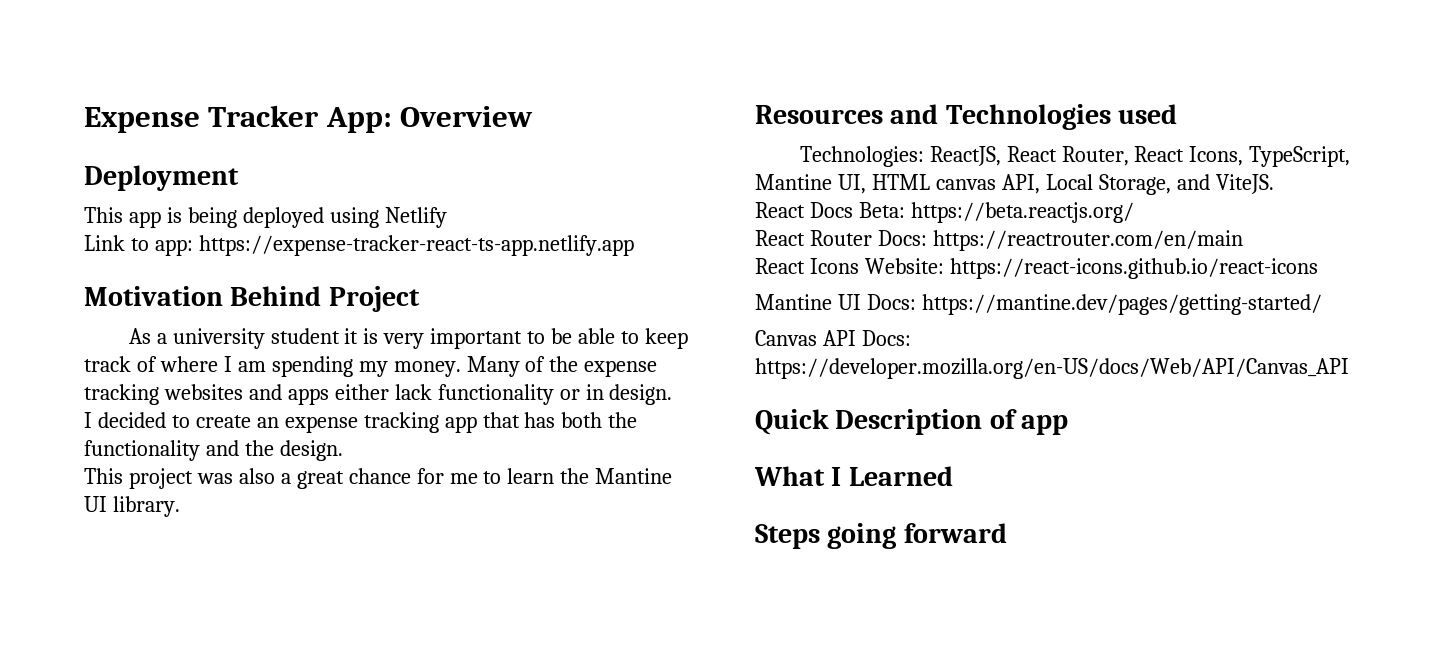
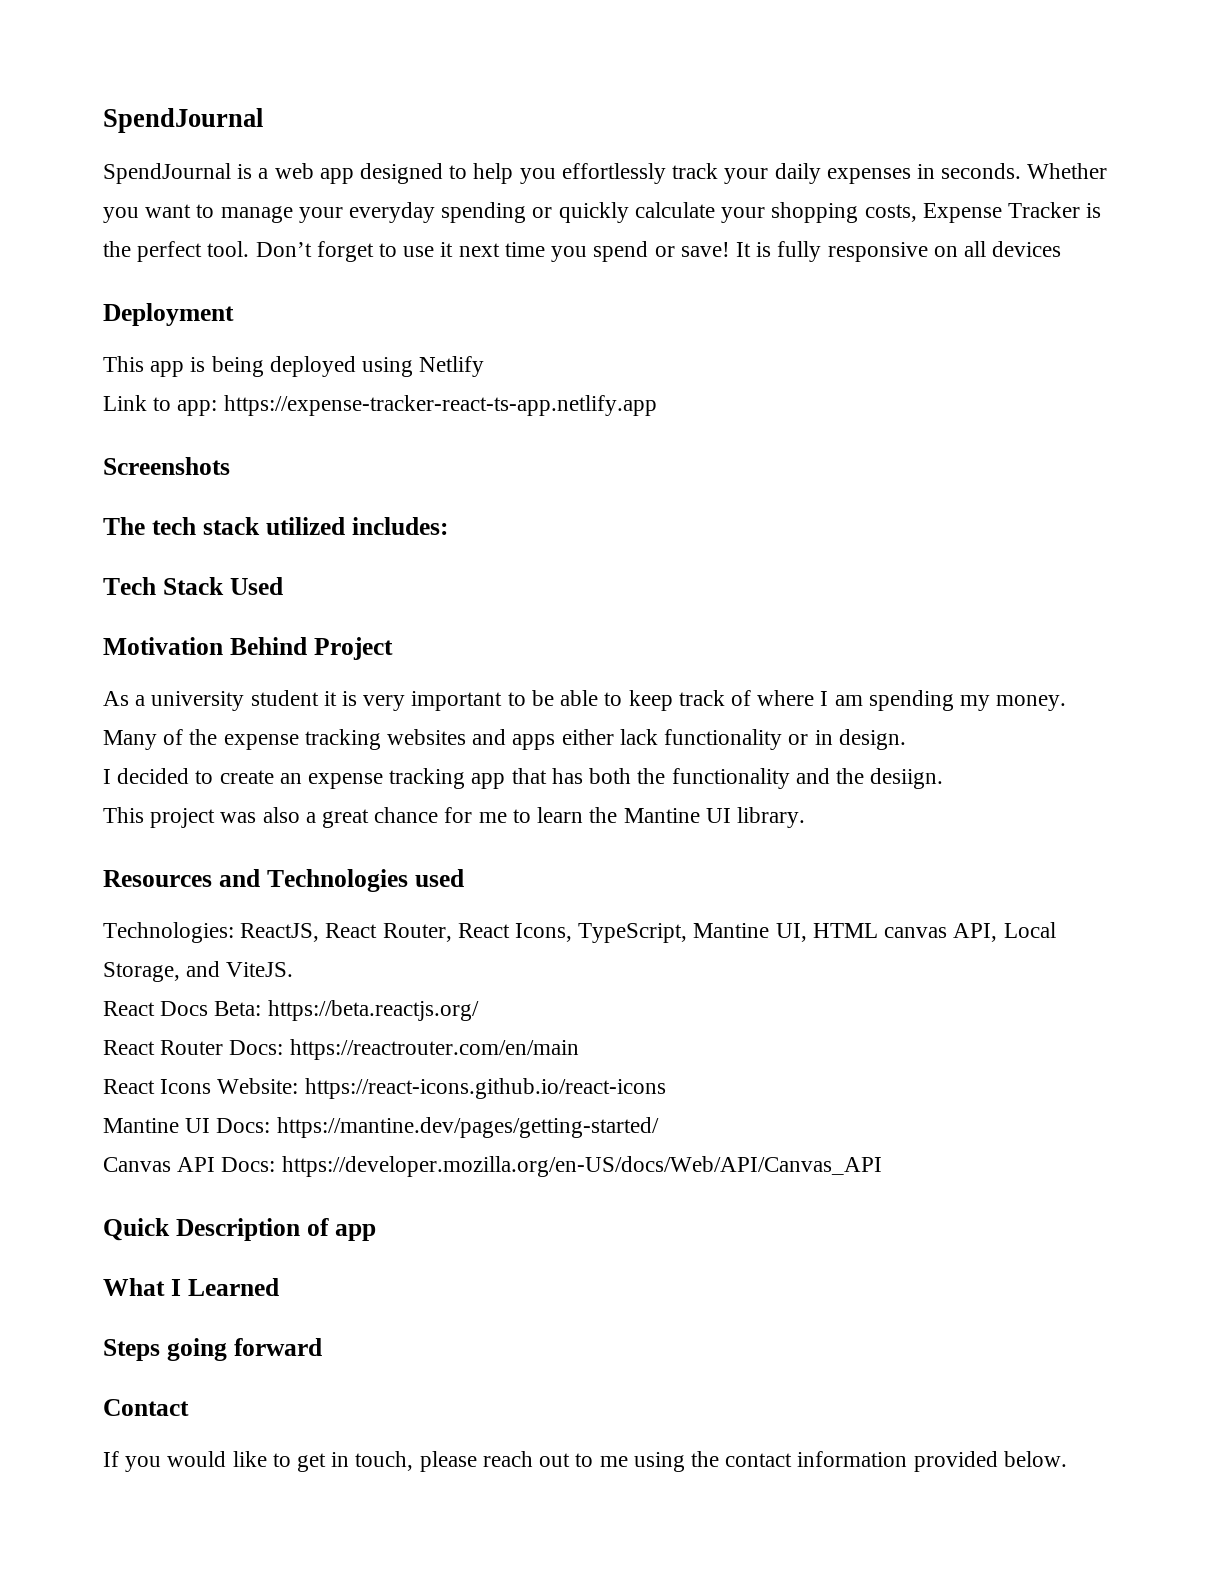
[84,105,534,133] Expense Tracker App: Overview -> [103,108,263,133] [103,163,1108,184] [103,202,1102,223] [103,241,1062,262] SpendJournal // SpendJournal is a web app designed to help you effortlessly track your daily expenses in seconds. Whether you want to manage your everyday spending or quickly calculate your shopping costs, Expense Tracker is the perfect tool. Don’t forget to use it next time you spend or save! It is fully responsive on all devices
(634, 245) none -> [103,457,230,475] [103,517,448,535] [103,577,283,595] // Screenshots // The tech stack utilized includes: // Tech Stack Used
[279,440,343,461] design. -> [870,768,944,789] desiign.
(1007, 533) none -> [103,1399,189,1416] [103,1451,1067,1472] // Contact // If you would like to get in touch, please reach out to me using the contact information provided below.

